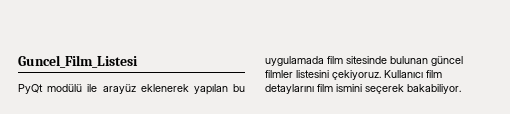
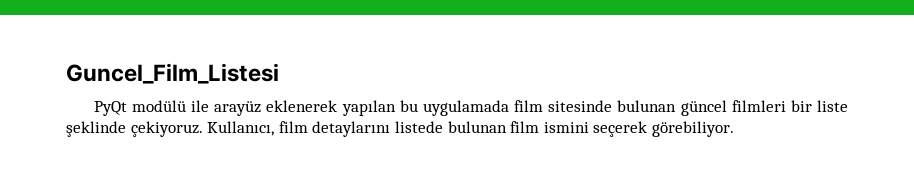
[265,70,442,80] [265,84,314,94] filmler listesini çekiyoruz. Kullanıcı film detaylarını -> [731,100,848,112] [66,121,507,137] filmleri bir liste şeklinde çekiyoruz. Kullanıcı, film detaylarını listede bulunan
[407,84,461,94] bakabiliyor. -> [651,121,734,137] görebiliyor.

